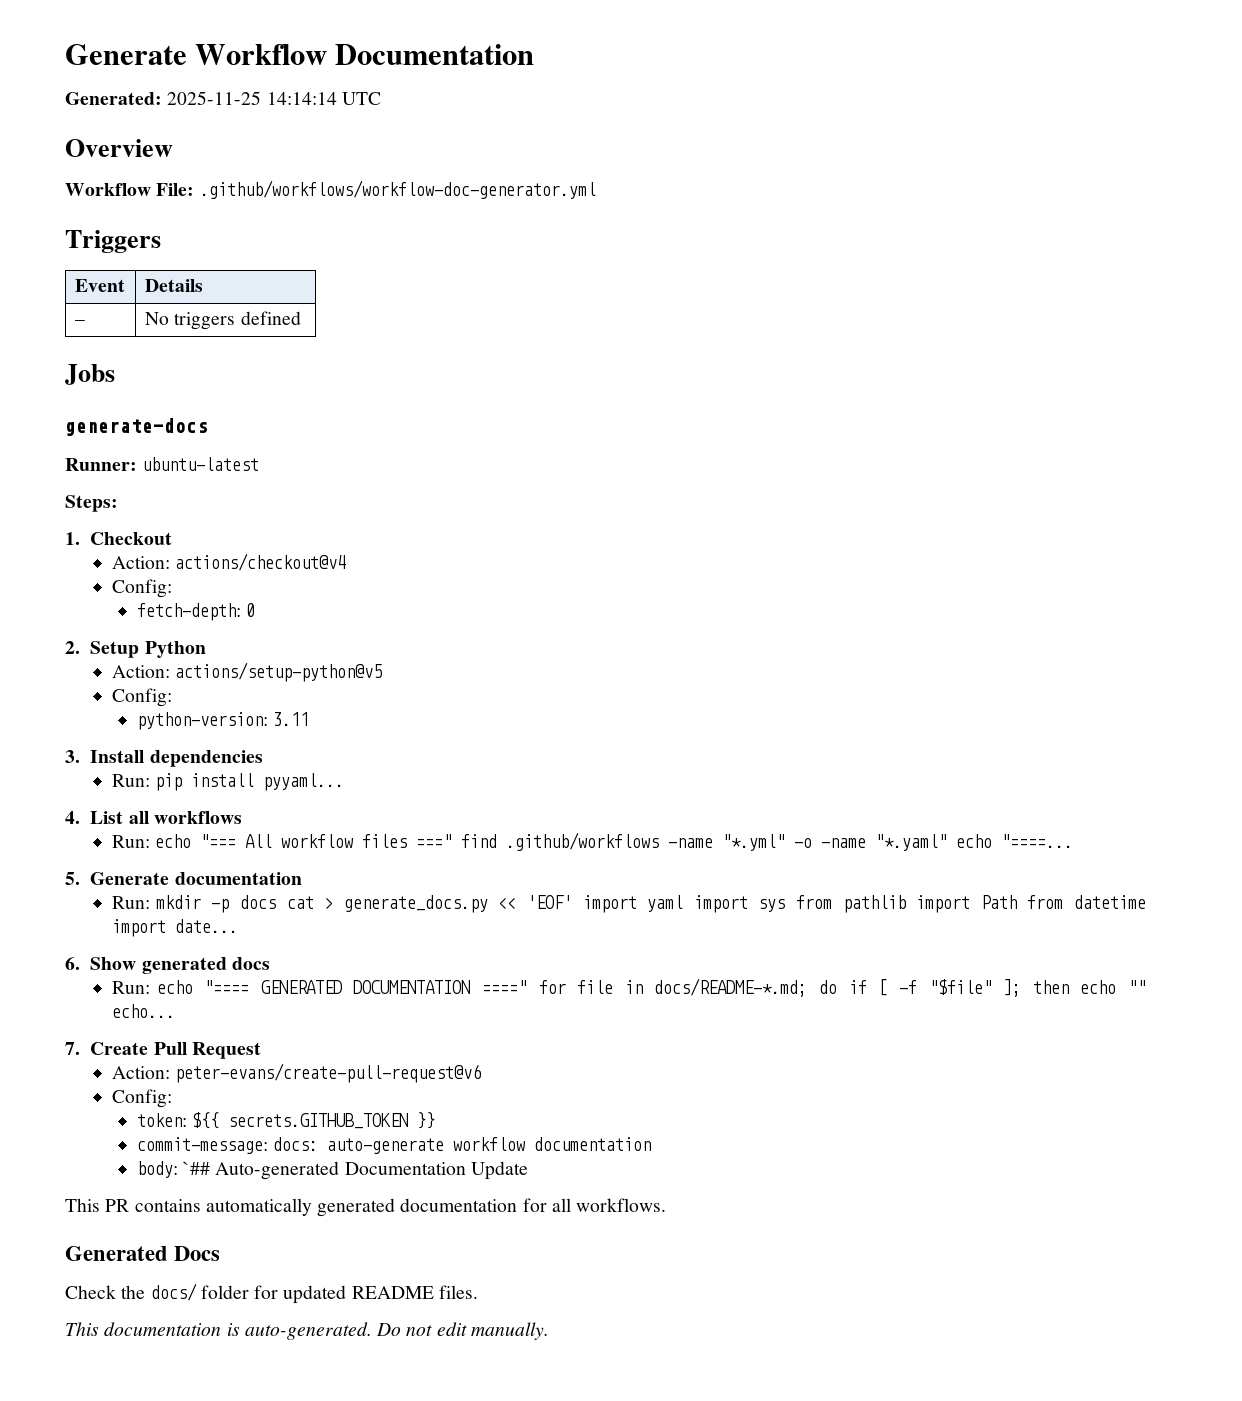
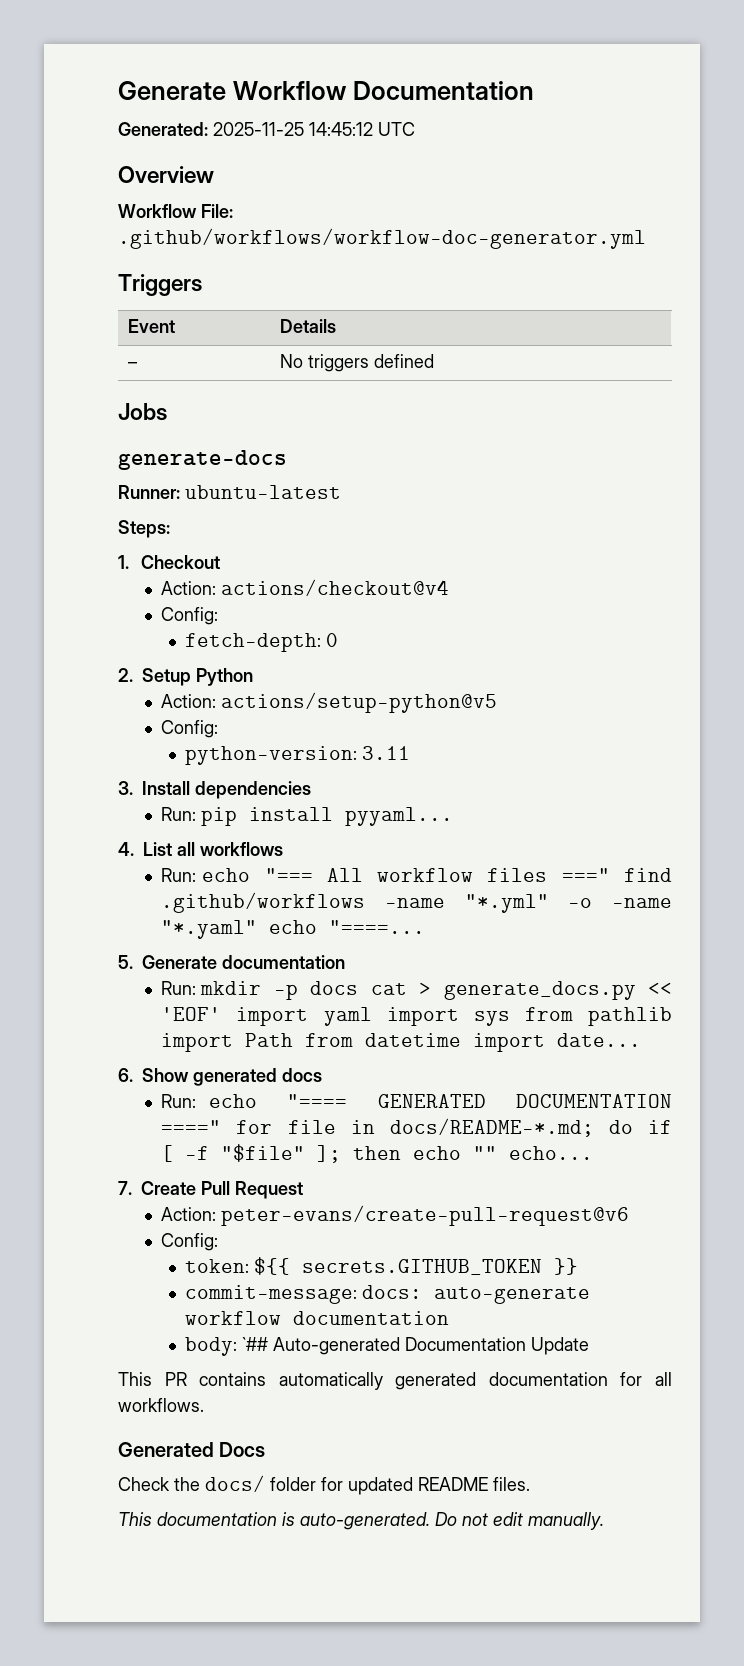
[266,92,337,105] 14:14:14 -> [309,122,373,136] 14:45:12

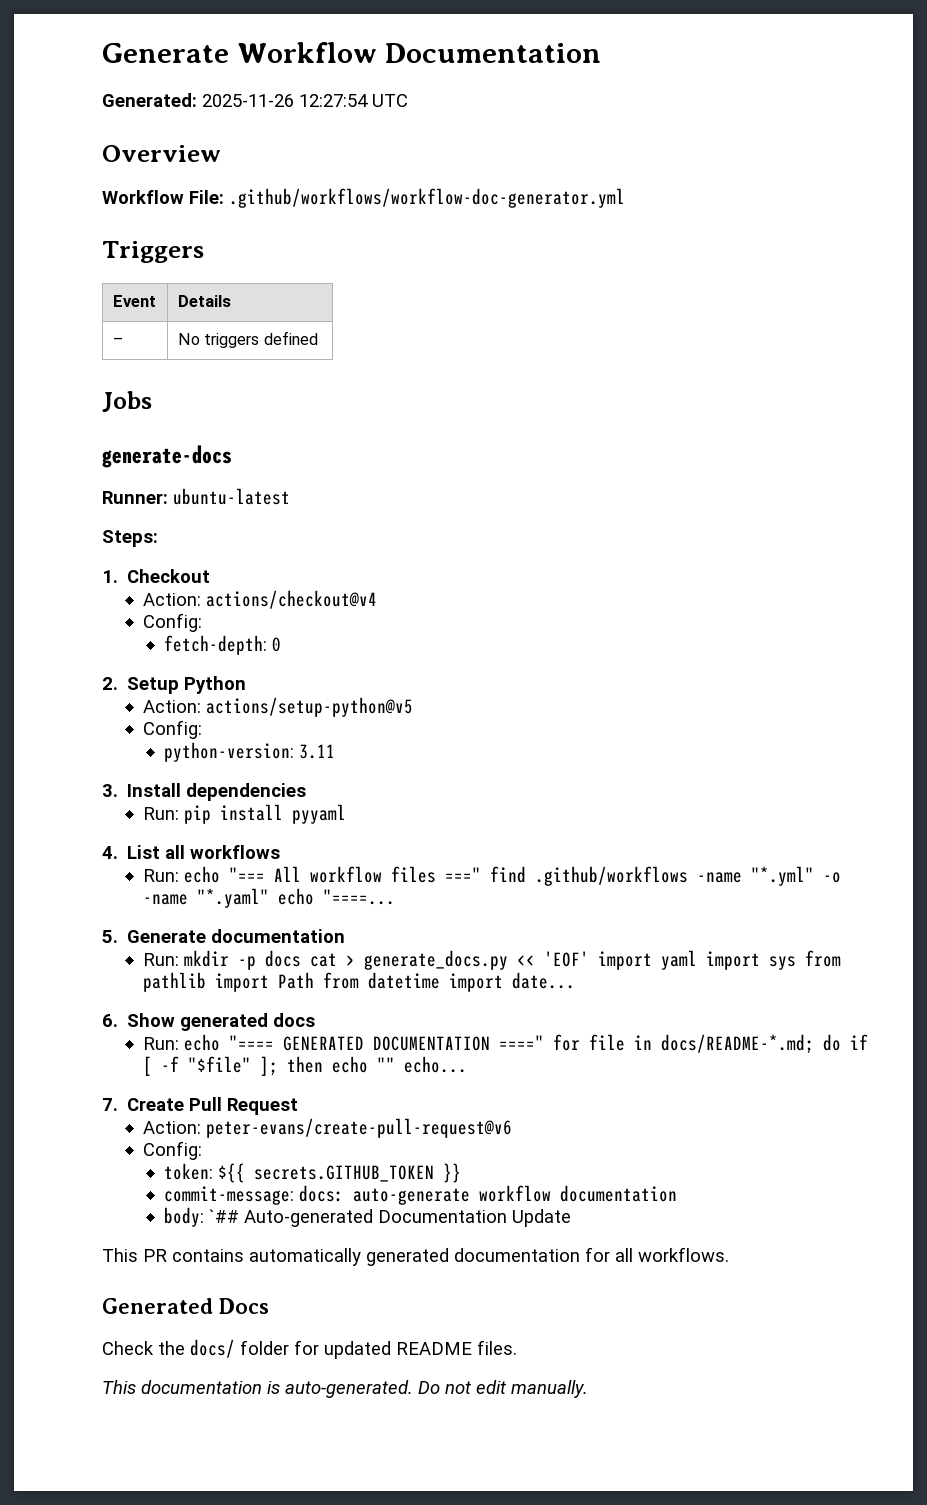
[213,122,373,136] 2025-11-25 14:45:12 -> [202,94,368,107] 2025-11-26 12:27:54
[345,807,454,826] pyyaml... -> [291,804,346,824] pyyaml

